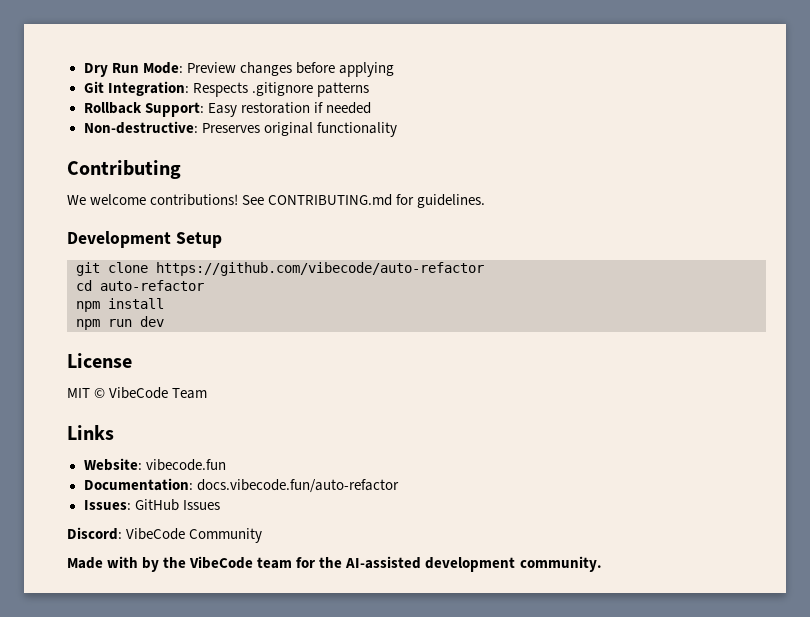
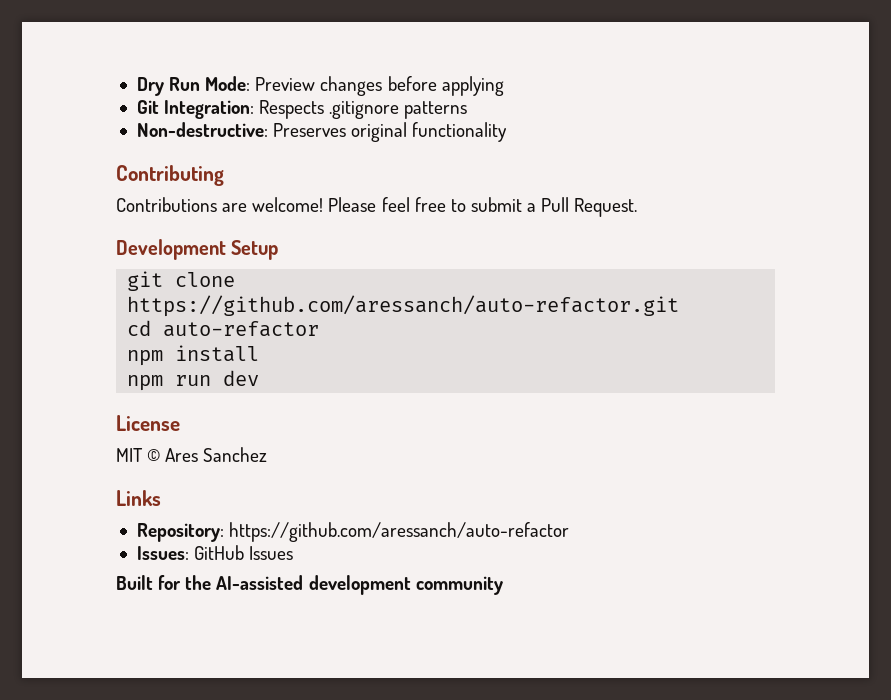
[83,102,371,117] // Rollback Support: Easy restoration if needed -> (468, 110) none
[67,194,486,208] We welcome contributions! See CONTRIBUTING.md for guidelines. -> [116,197,638,217] Contributions are welcome! Please feel free to submit a Pull Request.
[156,262,484,276] https://github.com/vibecode/auto-refactor -> [127,295,680,317] https://github.com/aressanch/auto-refactor.git
[109,387,208,399] VibeCode Team -> [165,447,268,462] Ares Sanchez
[83,458,226,471] [83,478,399,493] Website: vibecode.fun // Documentation: docs.vibecode.fun/auto-refactor -> [136,522,570,542] Repository: https://github.com/aressanch/auto-refactor
[67,527,263,543] [67,556,293,572] Discord: VibeCode Community // Made with by the VibeCode team -> [116,575,153,590] Built
[519,556,602,572] community. -> [415,576,503,595] community

